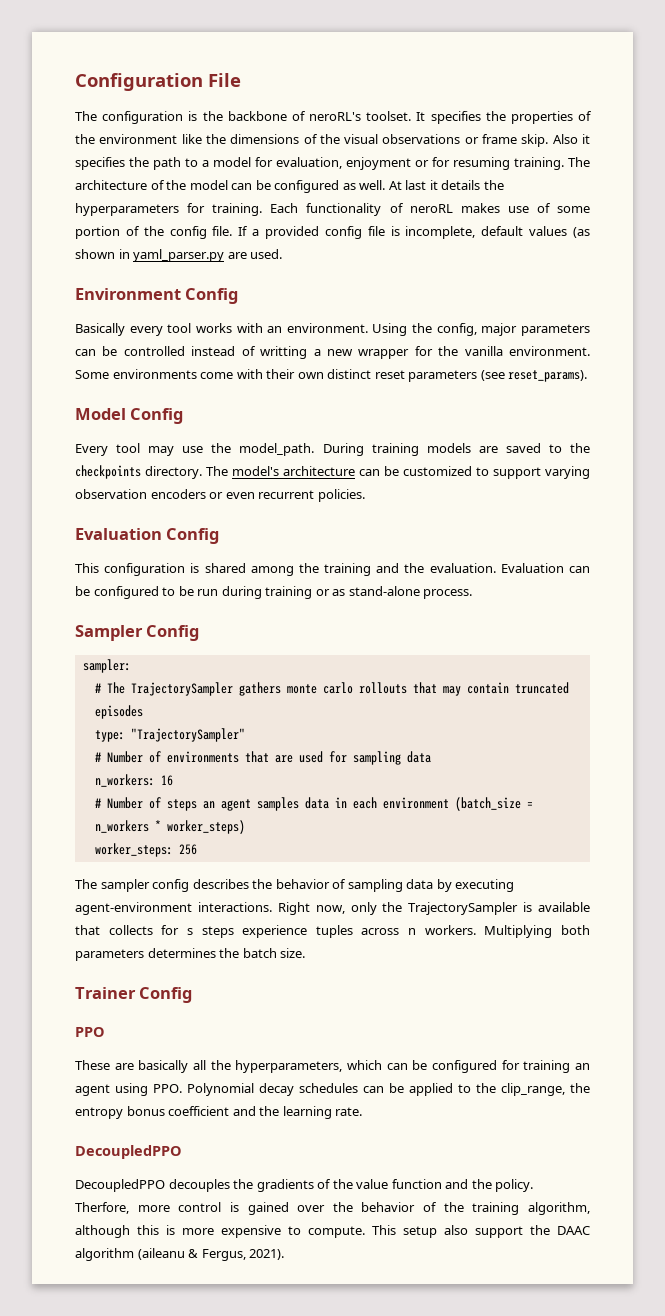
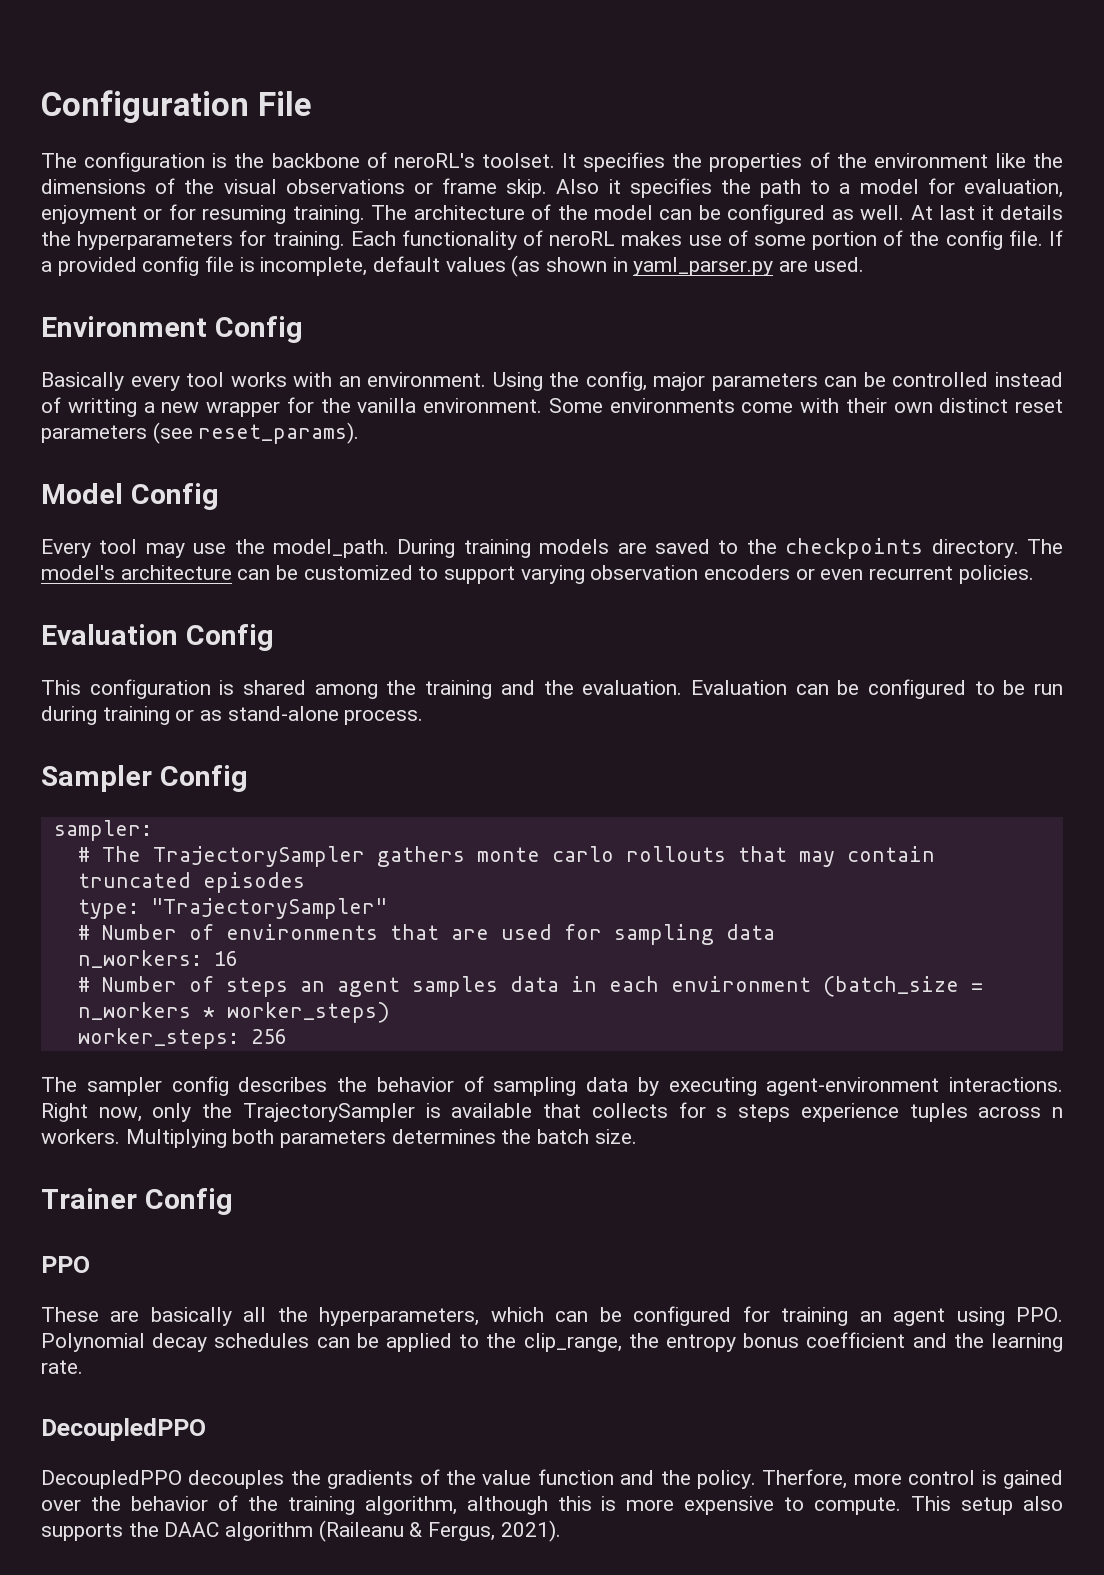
[475,1226,523,1238] support -> [41,1523,123,1541] supports
[137,1248,185,1260] (aileanu -> [318,1520,404,1542] (Raileanu

